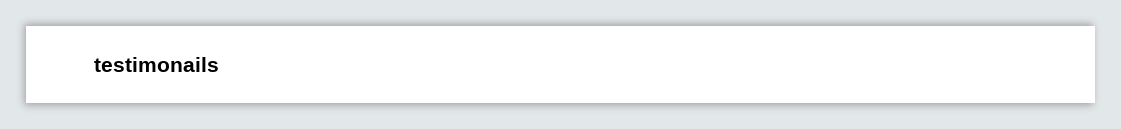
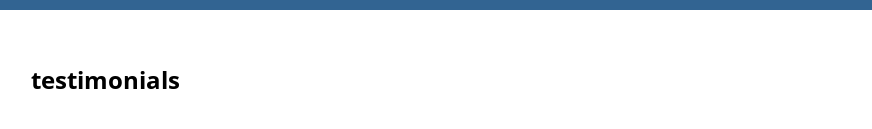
[94,57,219,72] testimonails -> [31,71,180,89] testimonials

